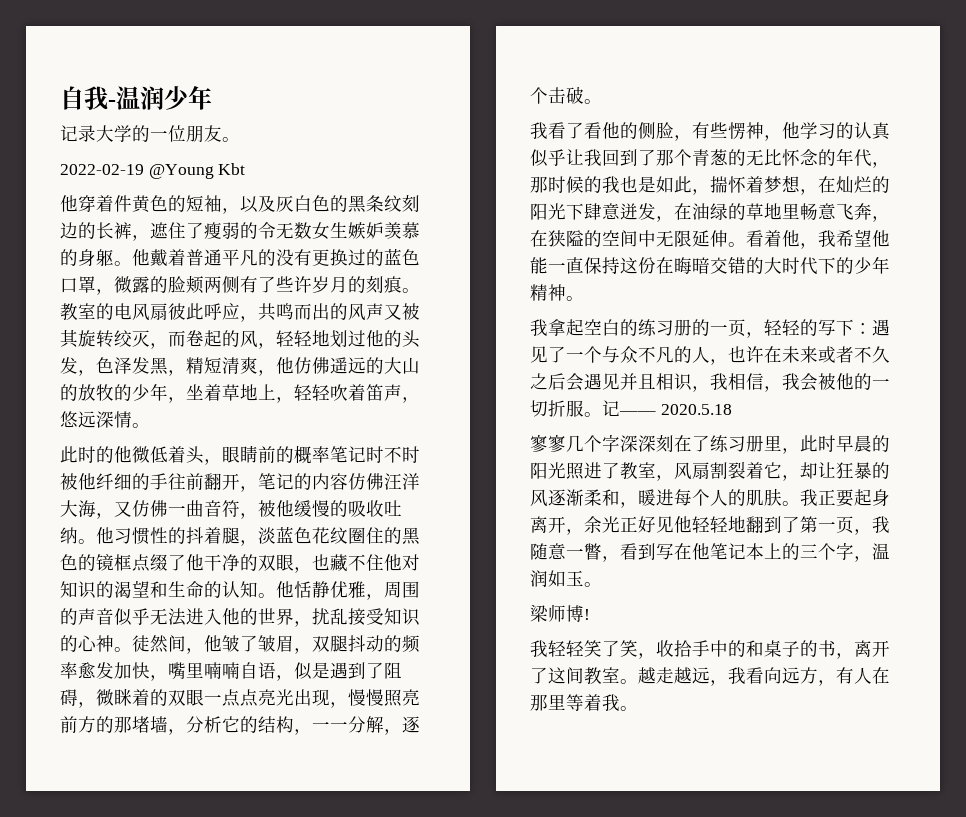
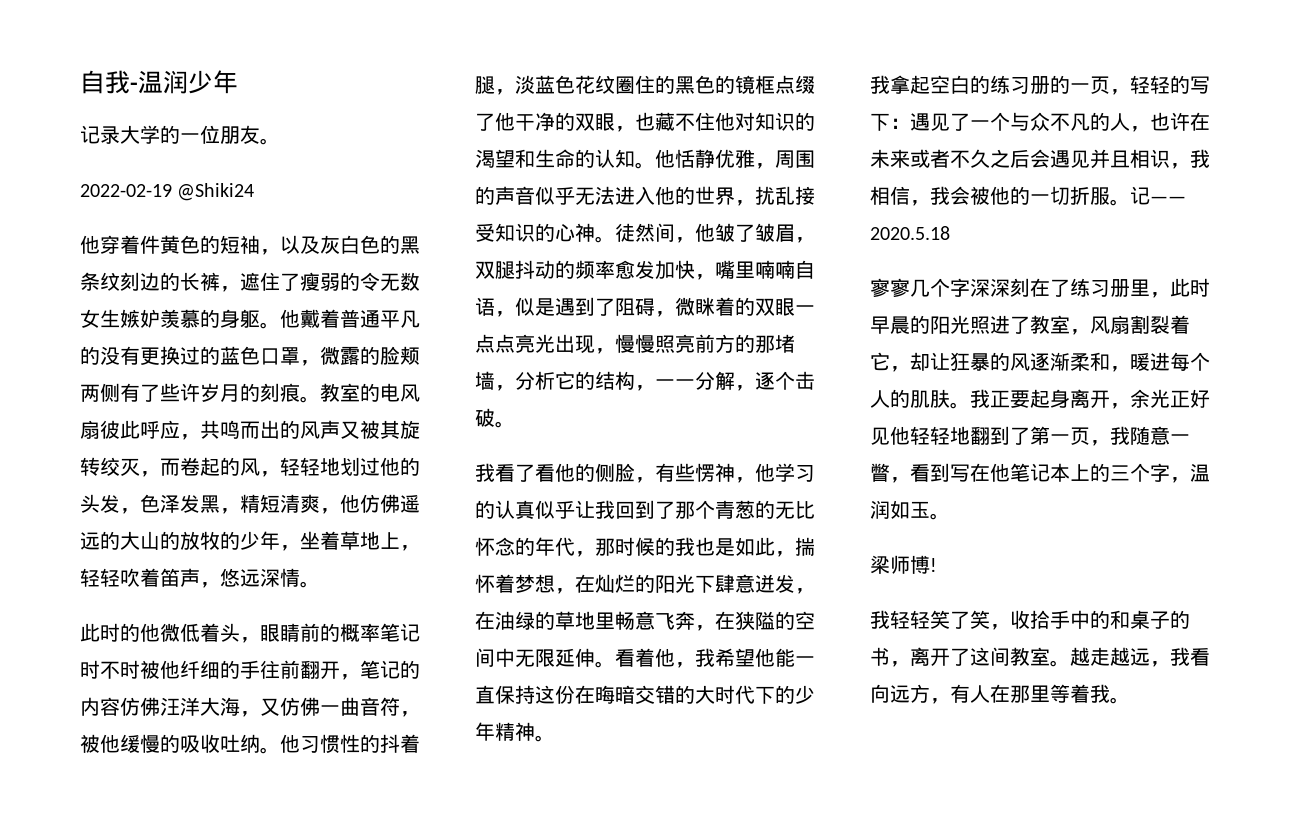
[148,163,246,179] @Young Kbt -> [177,183,255,201] @Shiki24

